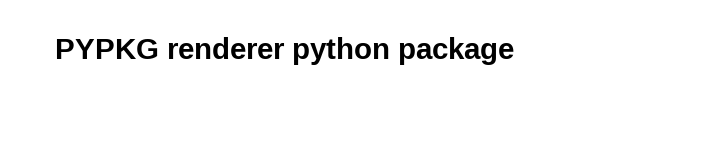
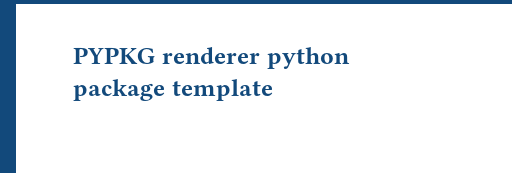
(514, 51) none -> [171,79,273,101] template

